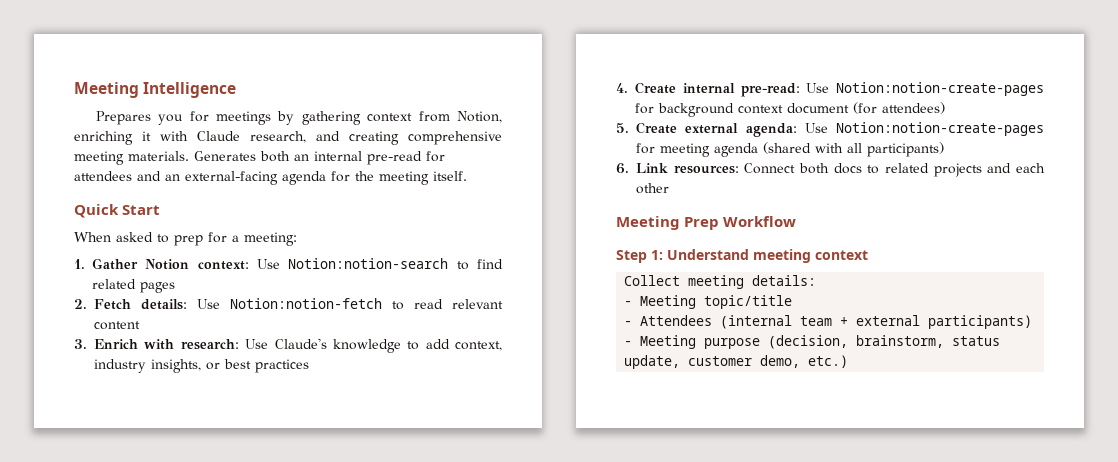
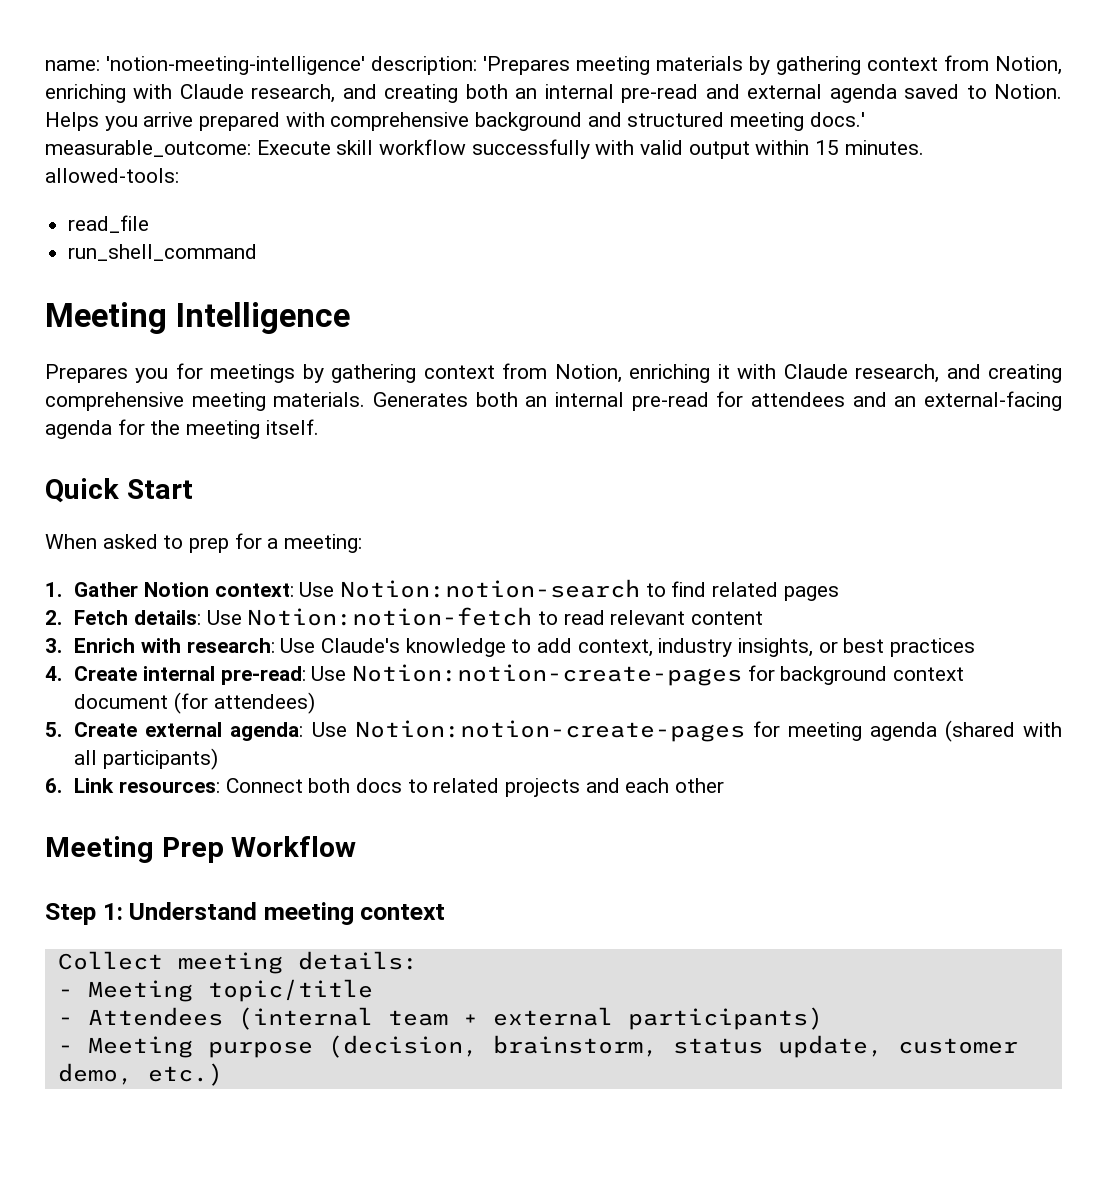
(74, 90) none -> [45,55,1062,75] [45,84,1062,103] [45,112,865,131] [45,139,924,159] [45,168,179,183] [68,215,150,233] [68,244,258,261] name: 'notion-meeting-intelligence' description: 'Prepares meeting materials by gathering context from Notion, enriching with Claude research, and creating both an internal pre-read and external agenda saved to Notion. Helps you arrive prepared with comprehensive background and structured meeting docs.' measurable_outcome: Execute skill workflow successfully with valid output within 15 minutes. allowed-tools: // read_file // run_shell_command //

